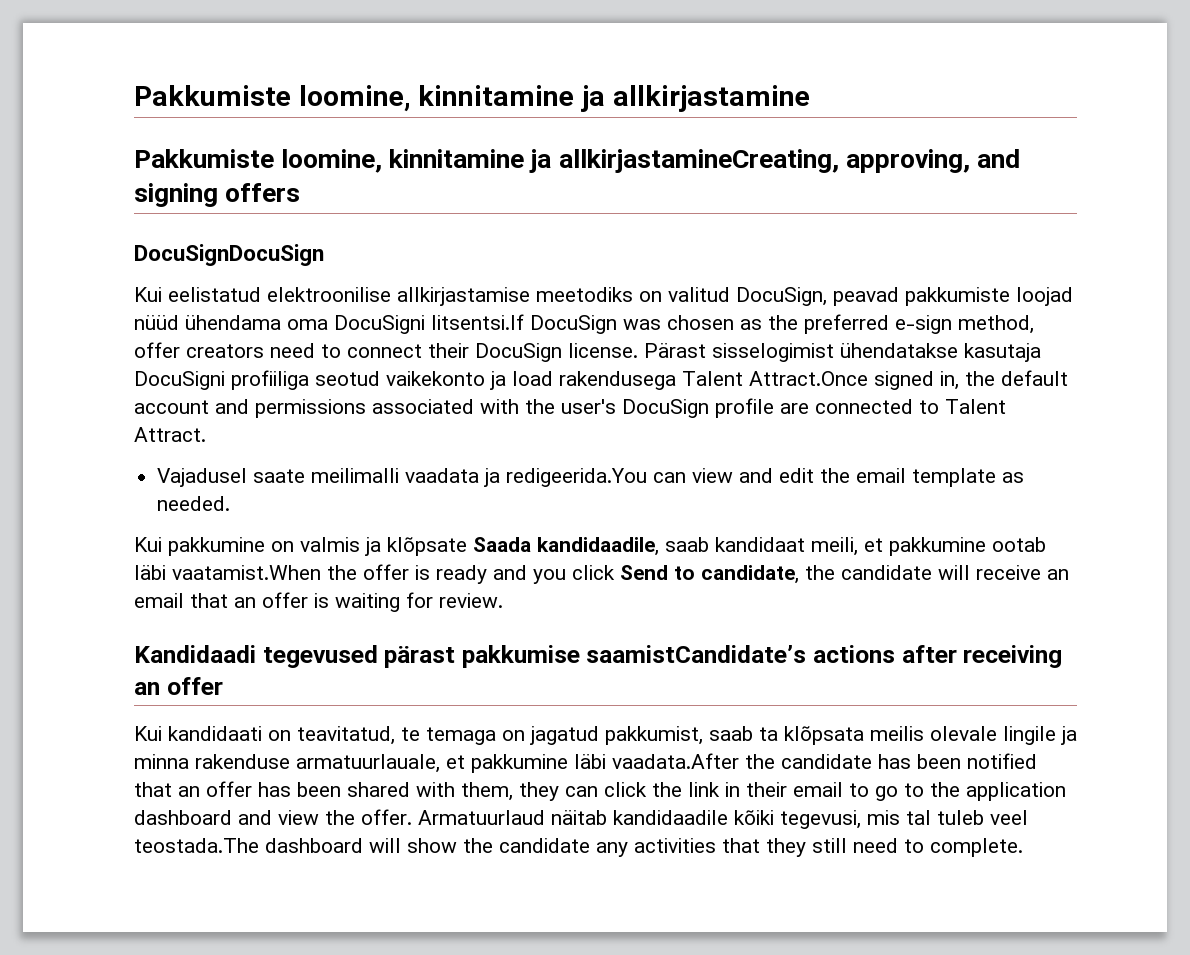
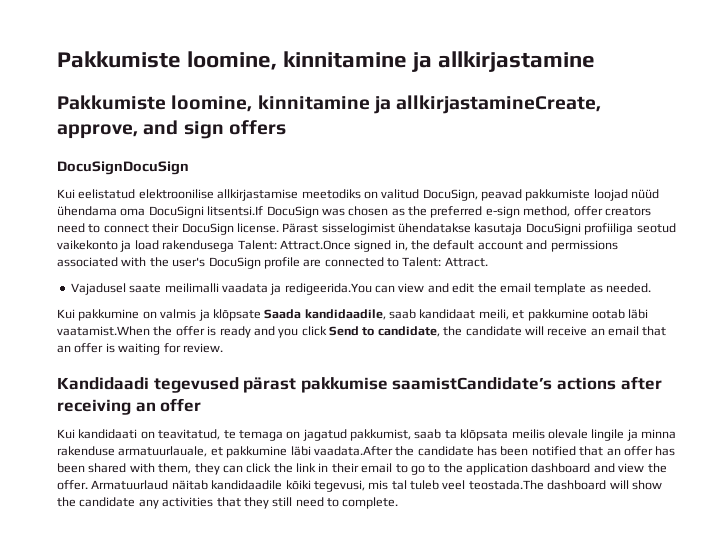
[558,149,1020,173] [134,183,218,207] allkirjastamineCreating, approving, and signing -> [396,95,602,114] [57,120,224,139] allkirjastamineCreate, approve, and sign
[682,371,743,386] Talent -> [237,240,277,250] Talent:
[945,399,1006,414] Talent -> [402,257,442,267] Talent:

